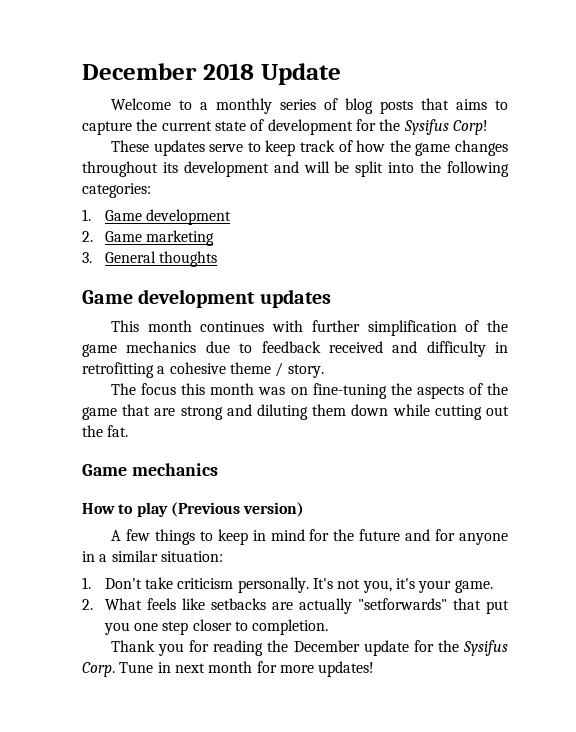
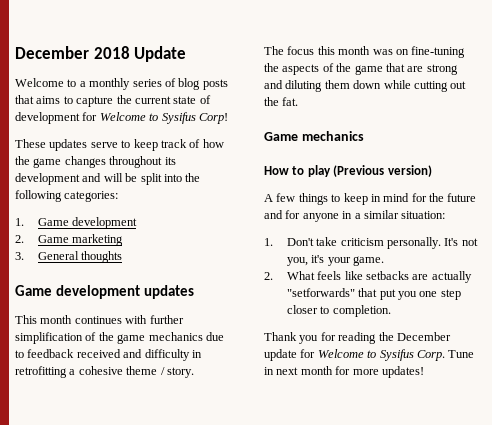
[379,119,401,131] the -> [99,112,159,121] Welcome to
[437,640,459,652] the -> [317,349,377,358] Welcome to

